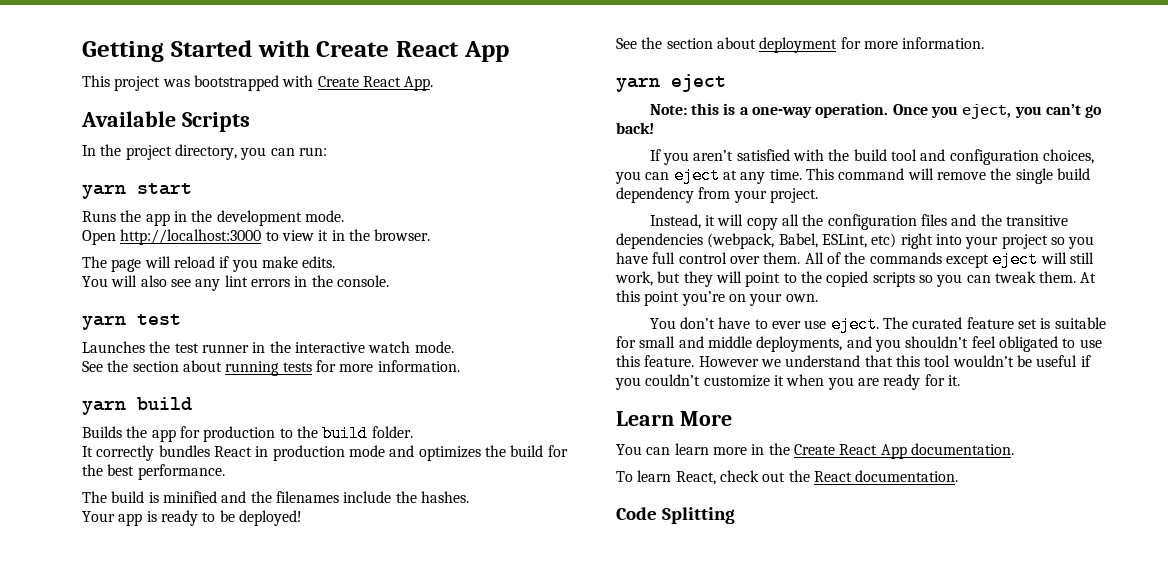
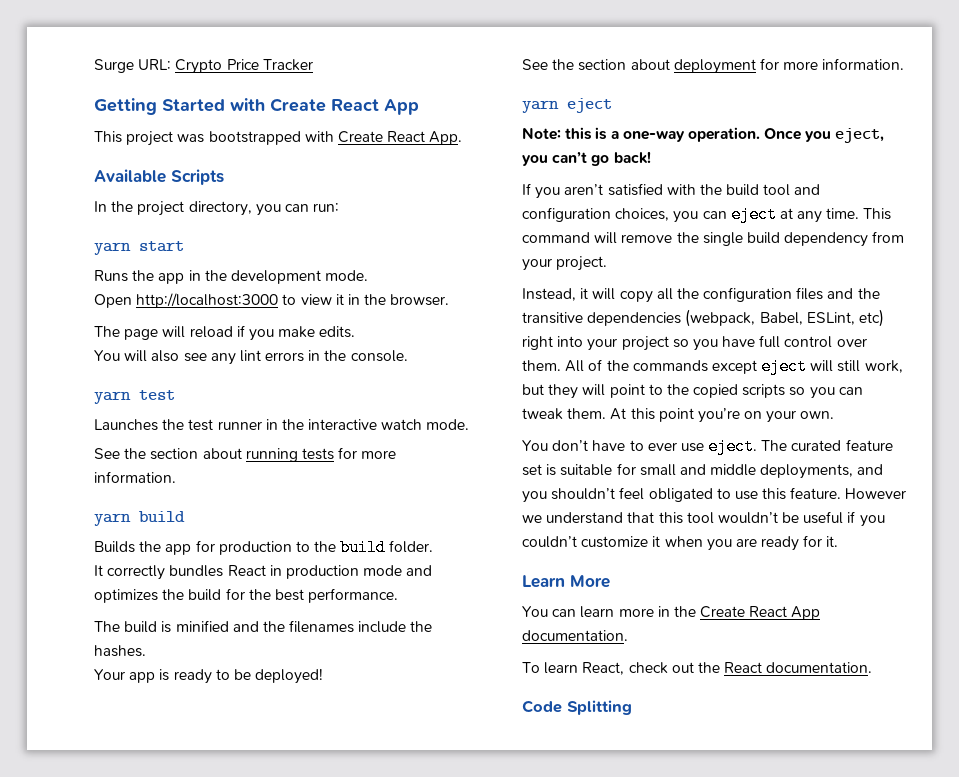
(82, 51) none -> [94,59,313,74] Surge URL: Crypto Price Tracker //

